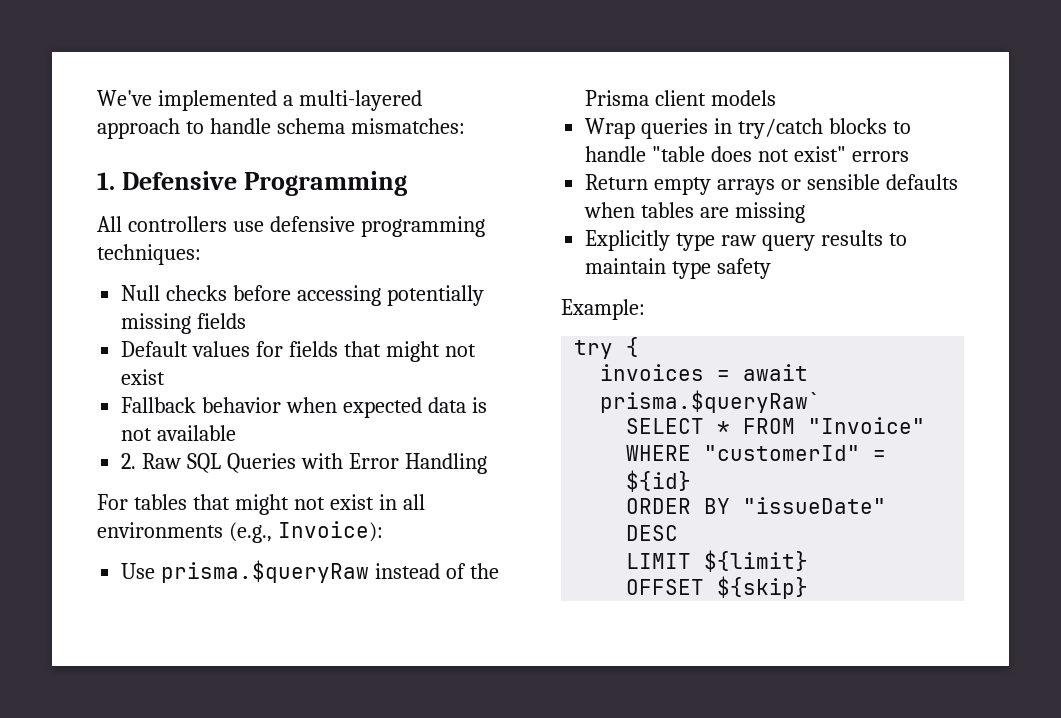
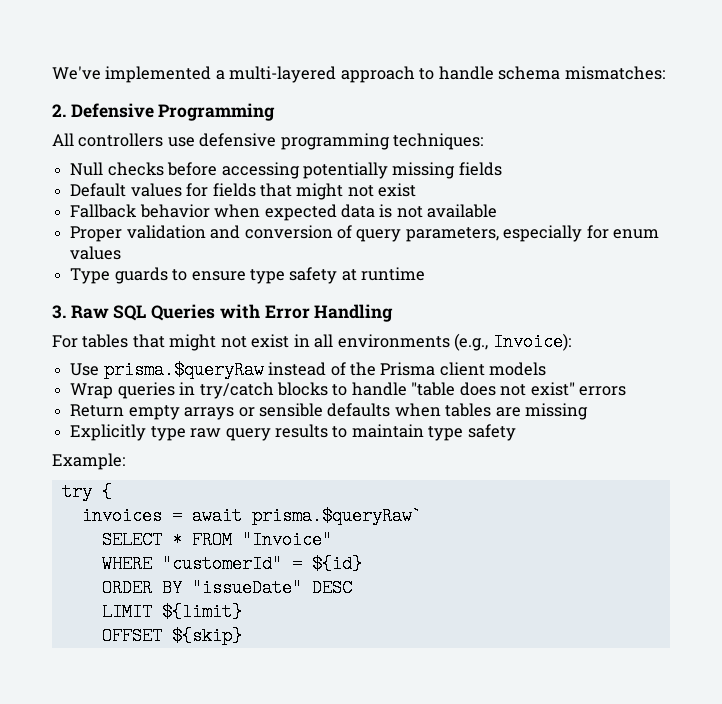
[97,172,115,190] 1. -> [52,104,66,117] 2.
[121,453,137,469] 2. -> [70,225,660,242] [70,246,122,260] [70,267,426,284] [52,305,66,319] Proper validation and conversion of query parameters, especially for enum values // Type guards to ensure type safety at runtime // 3.

